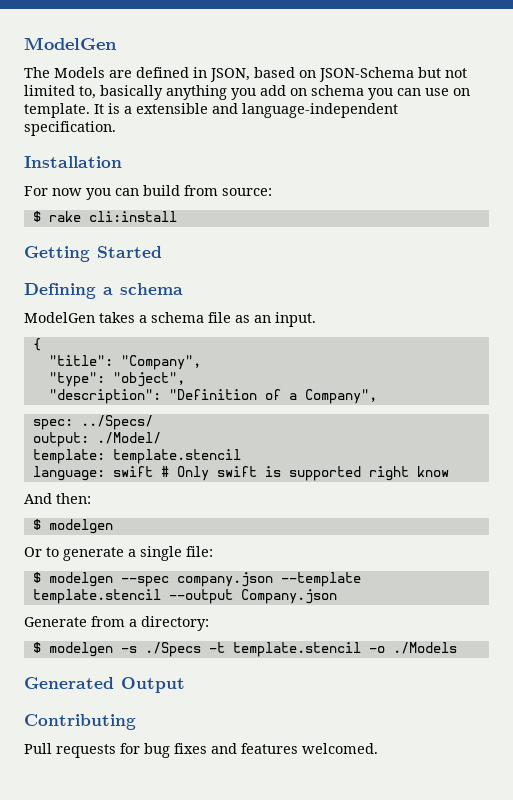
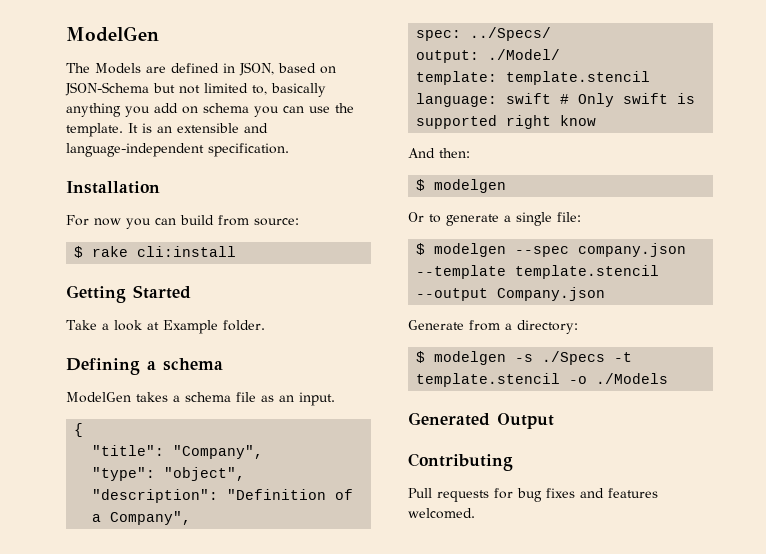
[453,88,470,96] on -> [335,103,354,113] the
[124,106,132,114] a -> [157,126,172,133] an
(162, 252) none -> [66,320,265,334] // Take a look at Example folder.

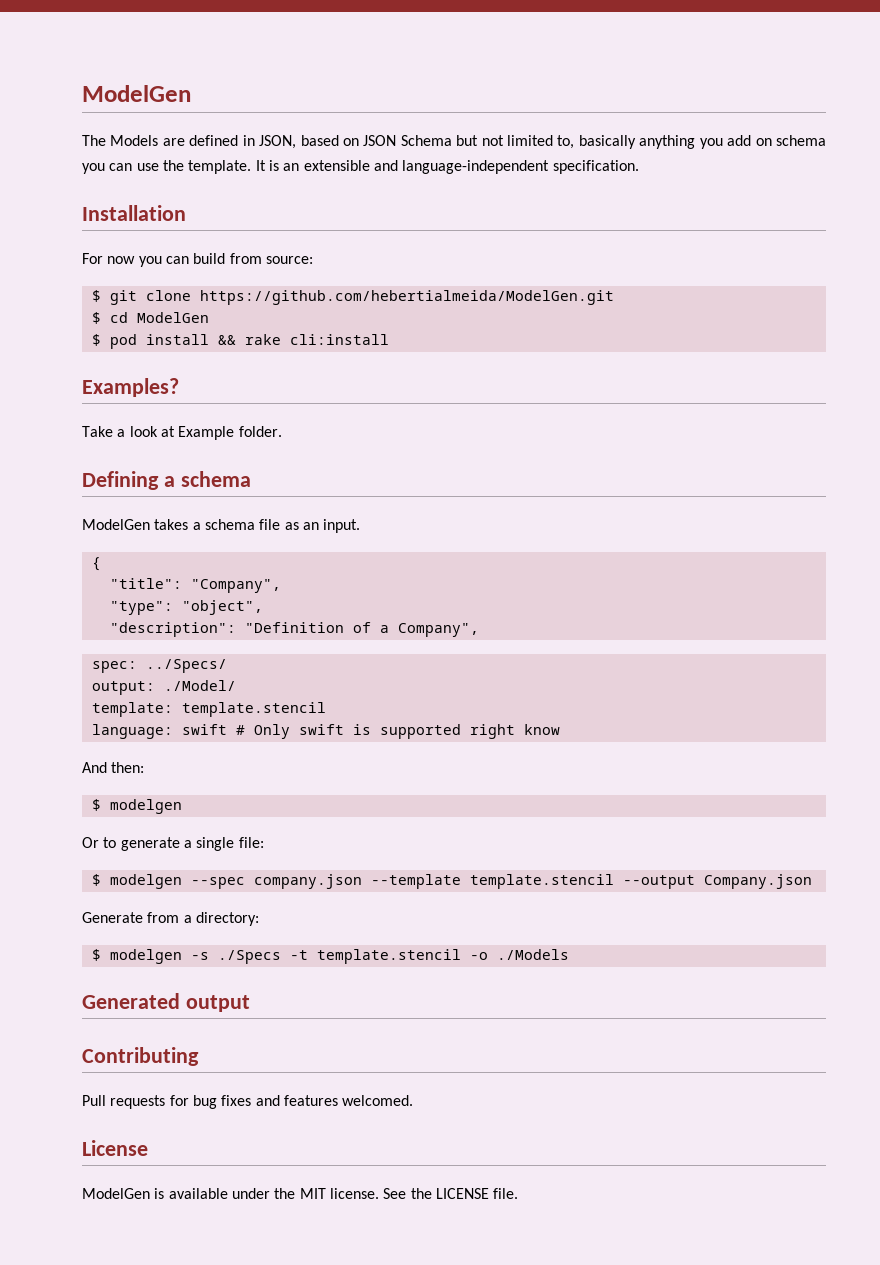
[65,82,149,96] JSON-Schema -> [363,135,452,146] JSON Schema
(84, 252) none -> [109,290,614,305] [91,312,209,324] [91,334,236,349] git clone https://github.com/hebertialmeida/ModelGen.git // $ cd ModelGen // $ pod install &&
[66,285,191,303] Getting Started -> [82,378,179,397] Examples?
[497,413,554,429] Output -> [185,995,250,1012] output
(475, 513) none -> [82,1140,148,1156] [82,1188,519,1199] // License // ModelGen is available under the MIT license. See the LICENSE file.

